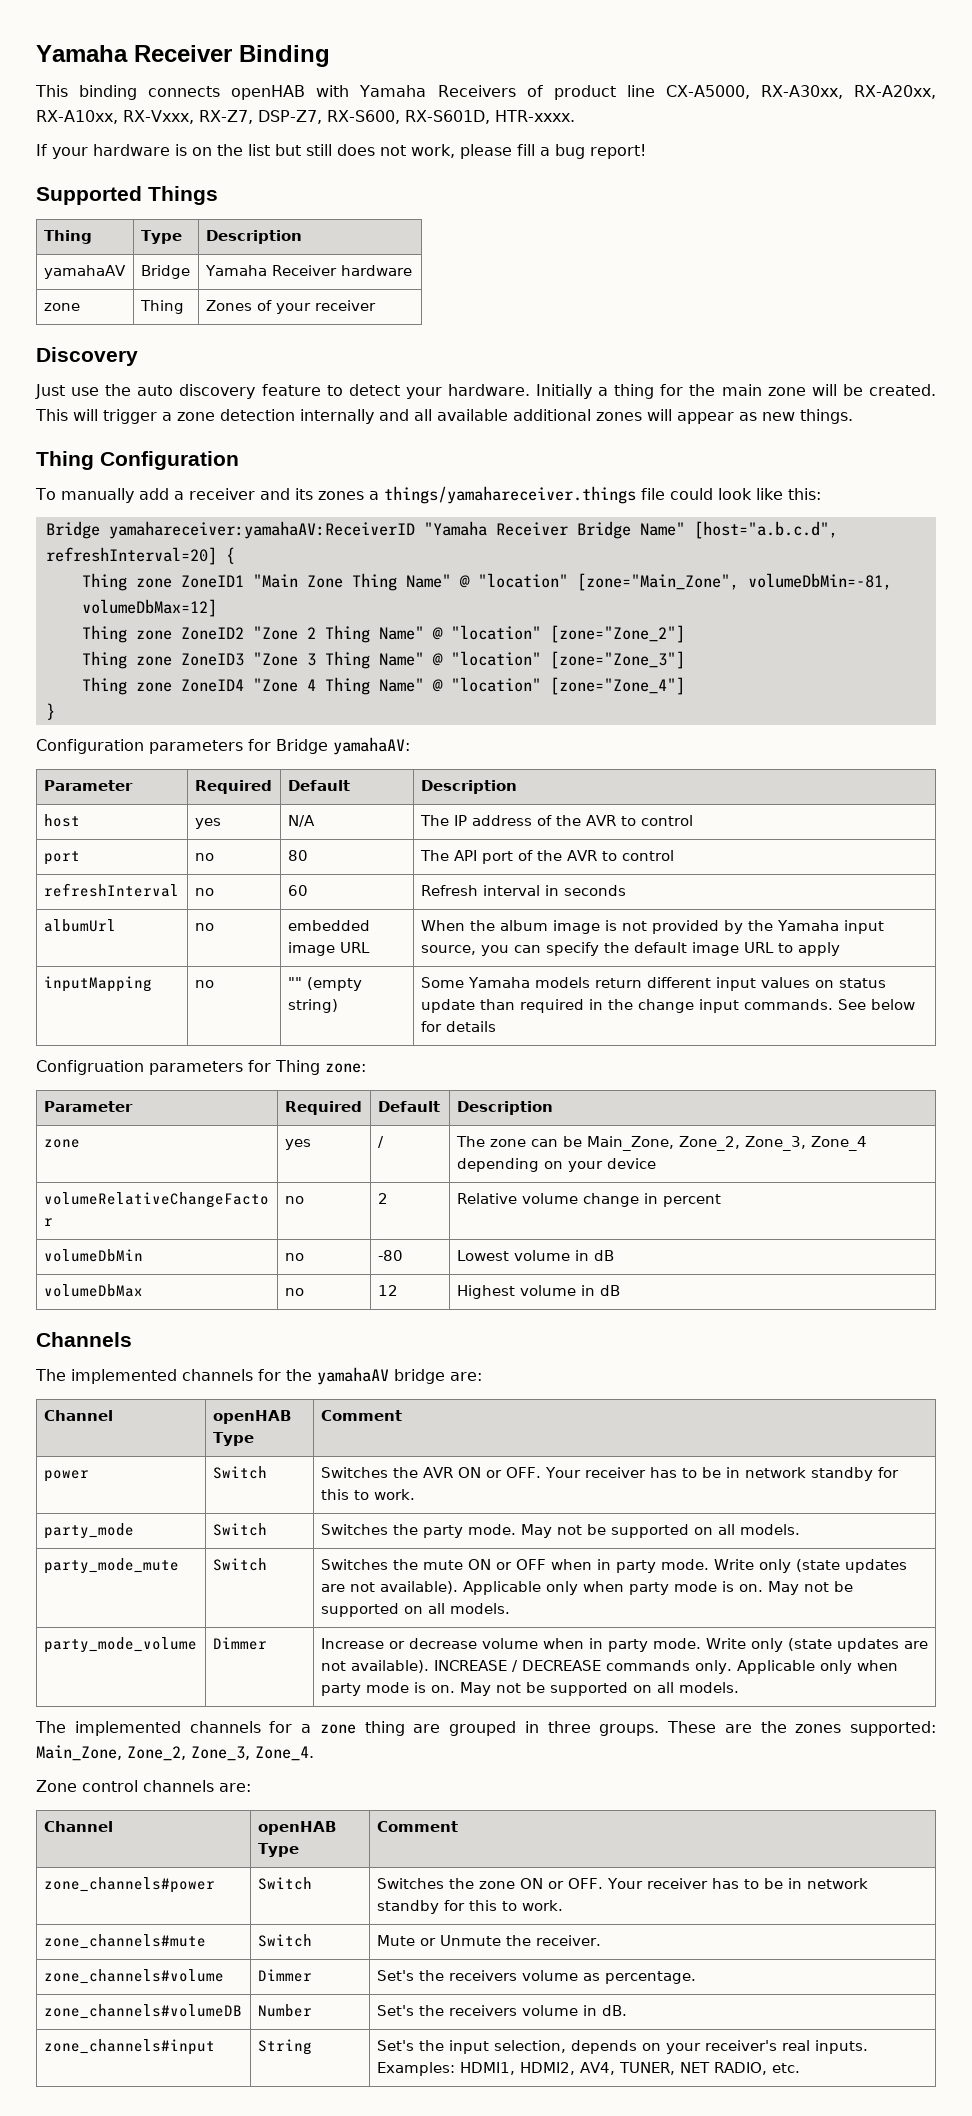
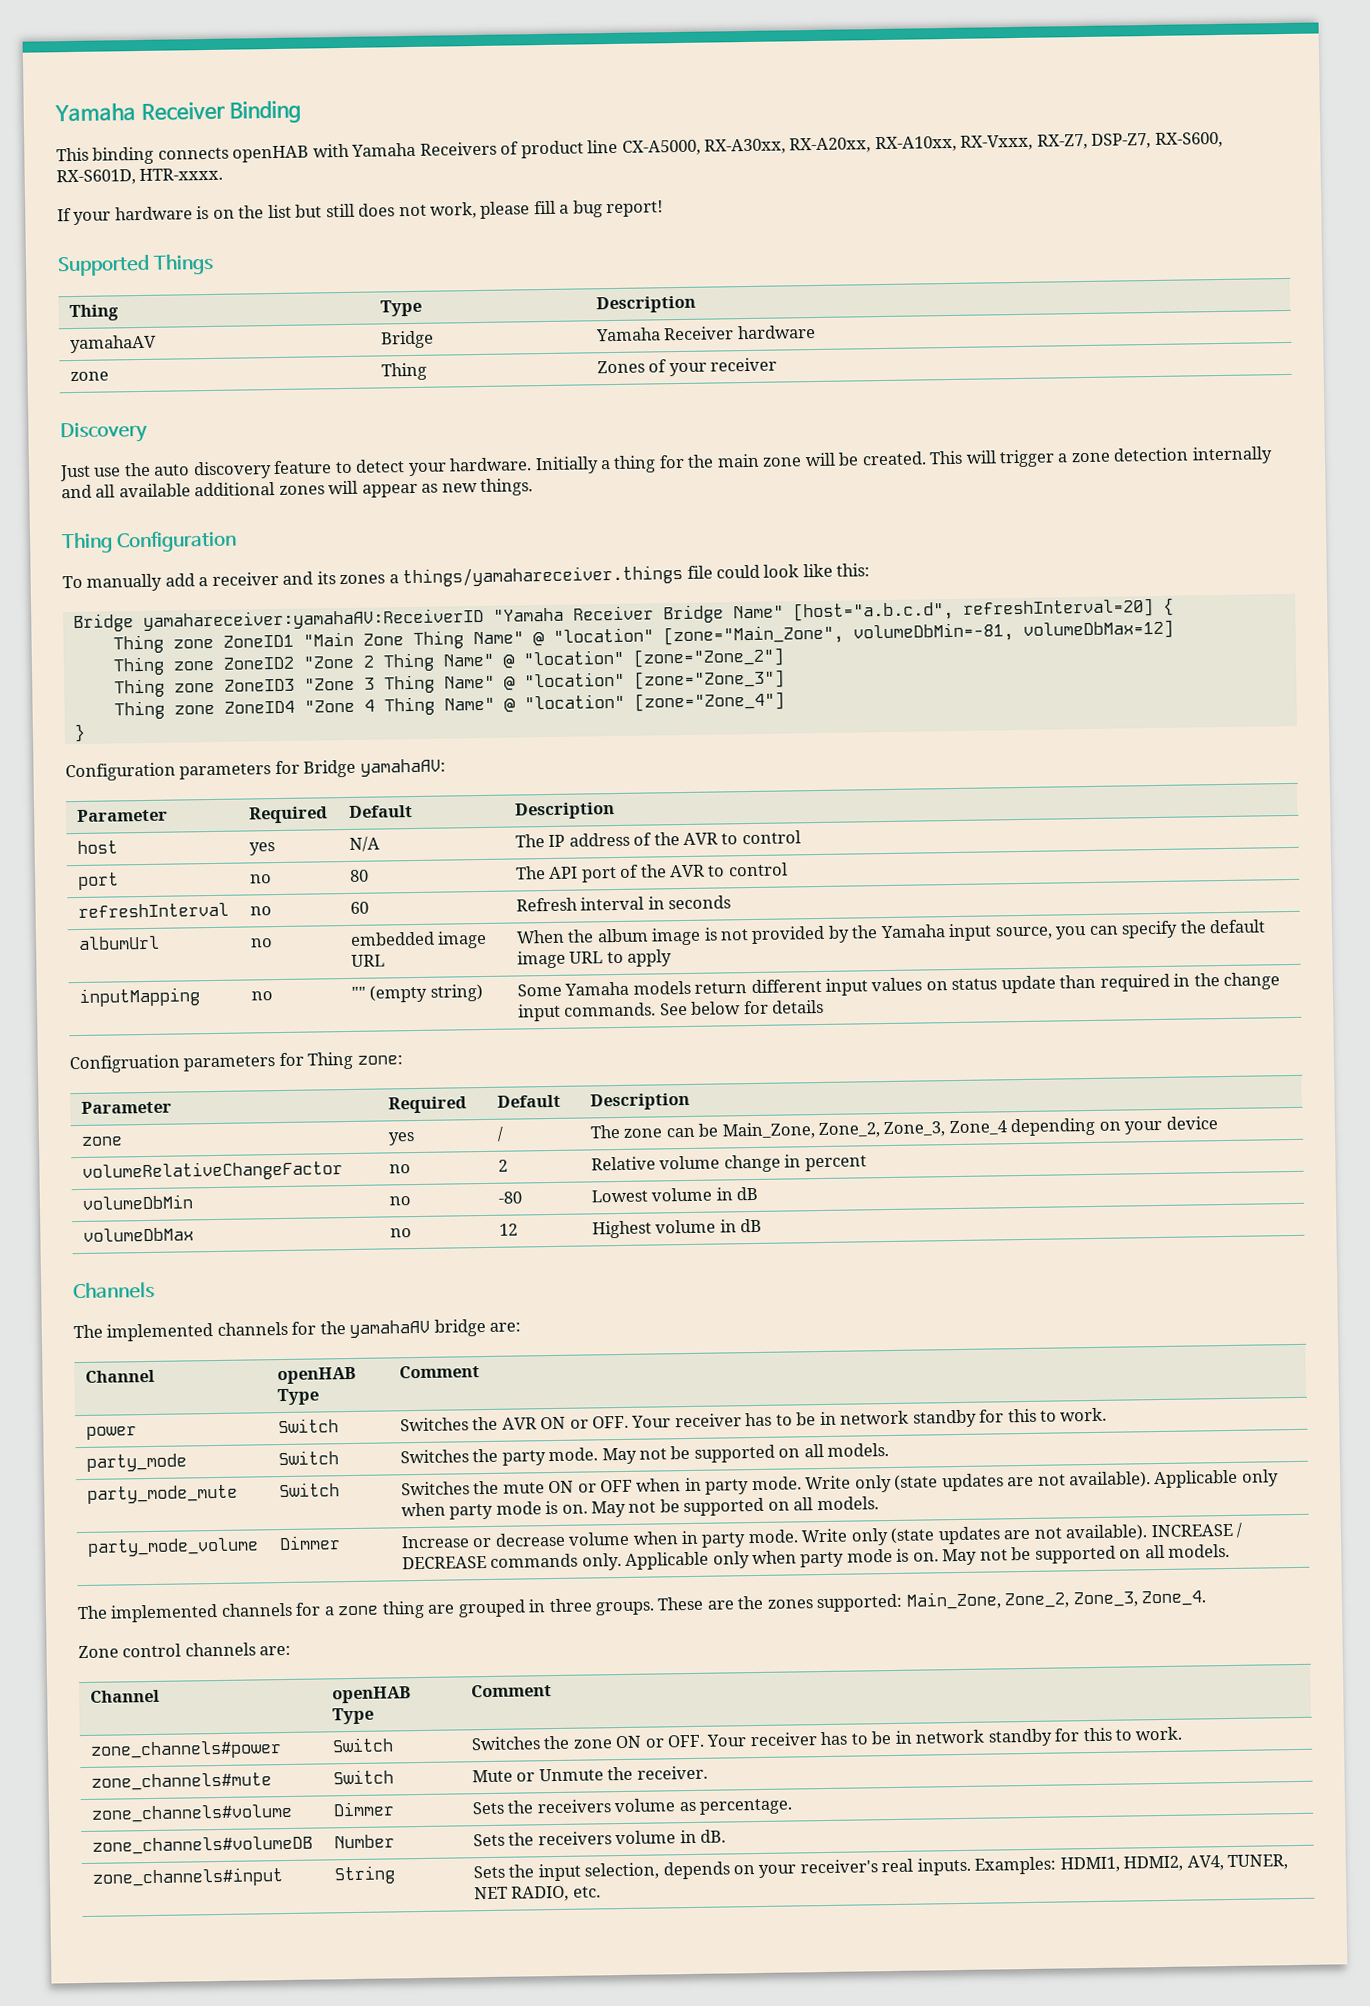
[376,1970,414,1981] Set's -> [471,1801,505,1815] Sets
[376,2005,414,2016] Set's -> [472,1833,505,1847] Sets
[376,2040,414,2051] Set's -> [472,1865,505,1879] Sets

